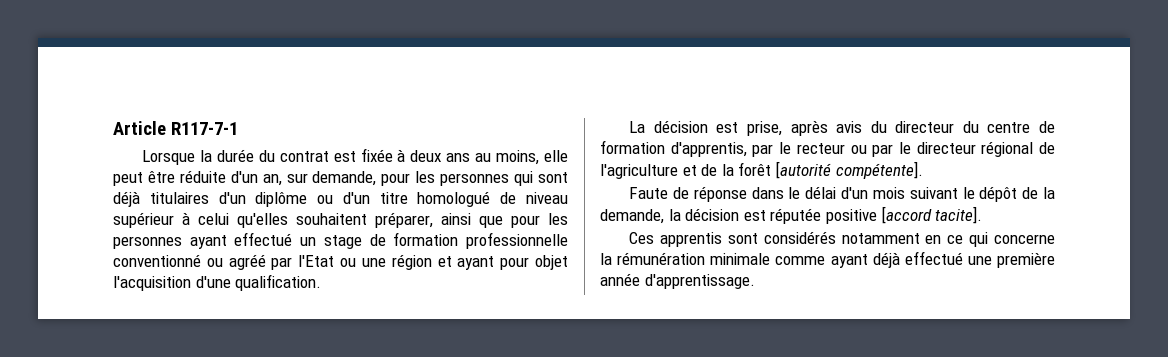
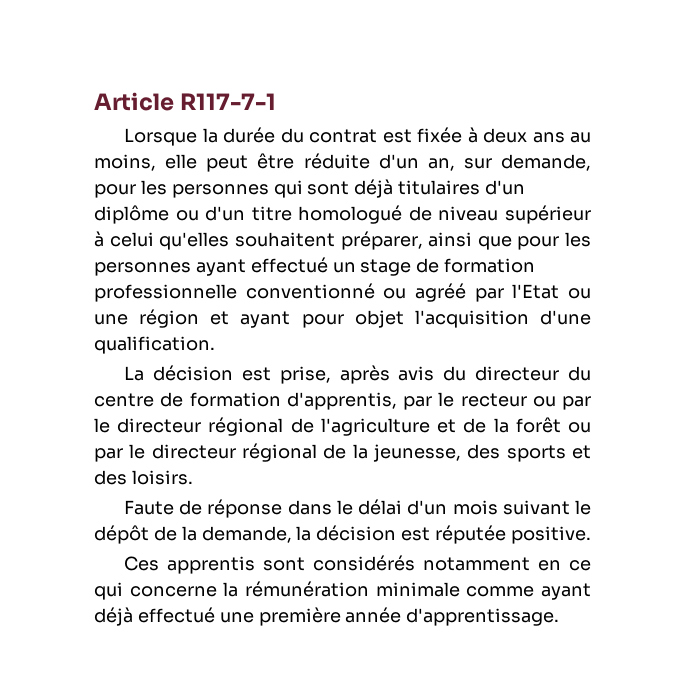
[775,161,923,179] [autorité compétente]. -> [568,422,591,433] [94,443,591,462] [94,470,193,485] ou par le directeur régional de la jeunesse, des sports et des loisirs.
[825,206,983,224] positive [accord tacite]. -> [510,526,591,544] positive.

